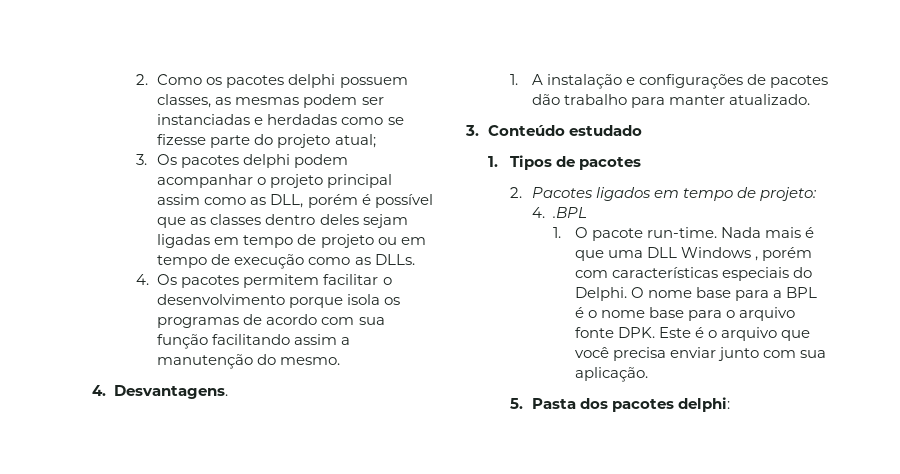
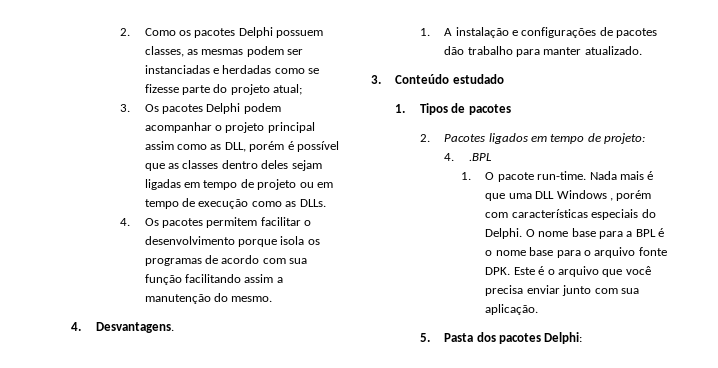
[288,74,336,88] delphi -> [238,27,273,38] Delphi
[243,154,291,168] delphi -> [206,103,241,114] Delphi
[677,397,730,412] delphi: -> [544,332,583,344] Delphi:

